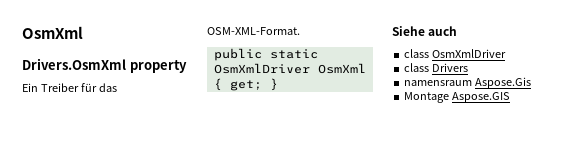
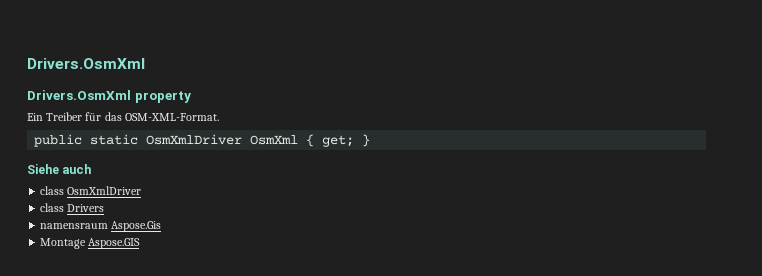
[22,26,83,39] OsmXml -> [27,58,145,69] Drivers.OsmXml

